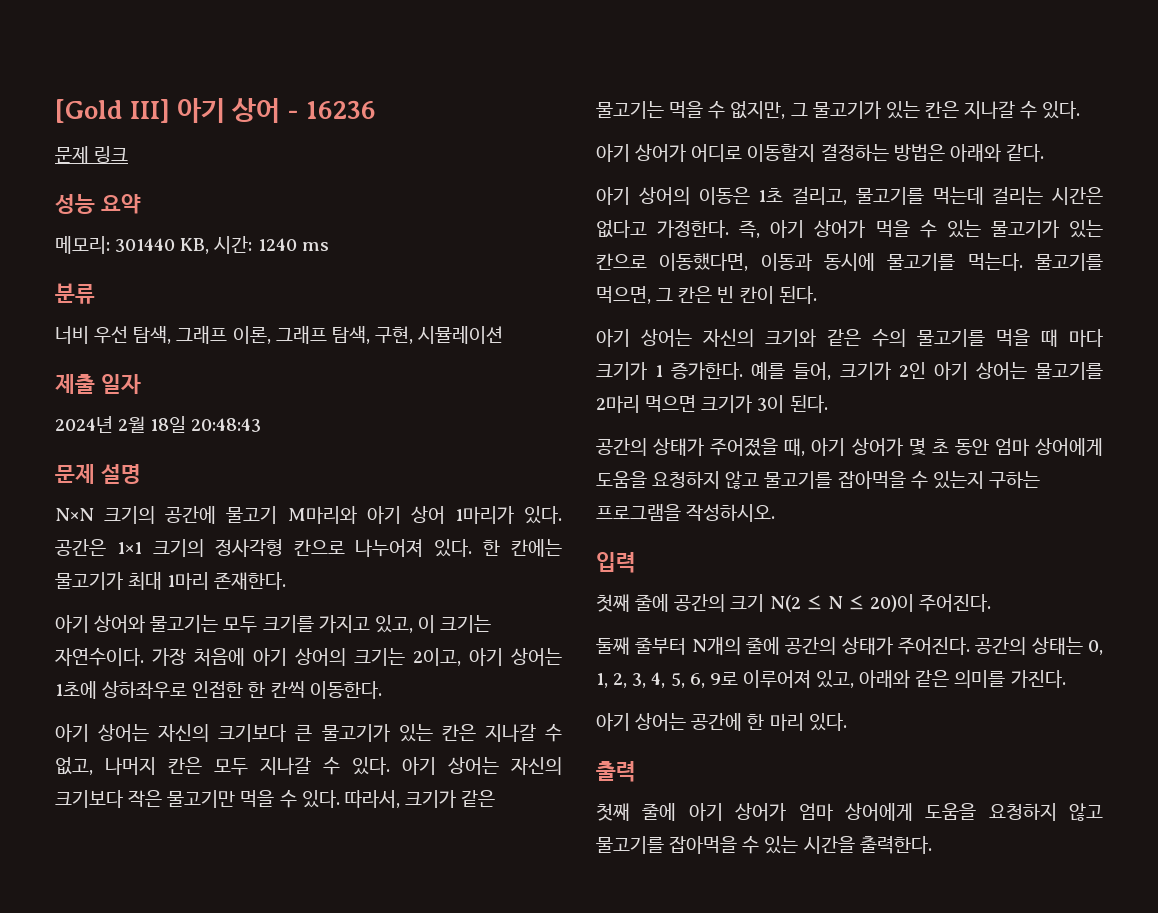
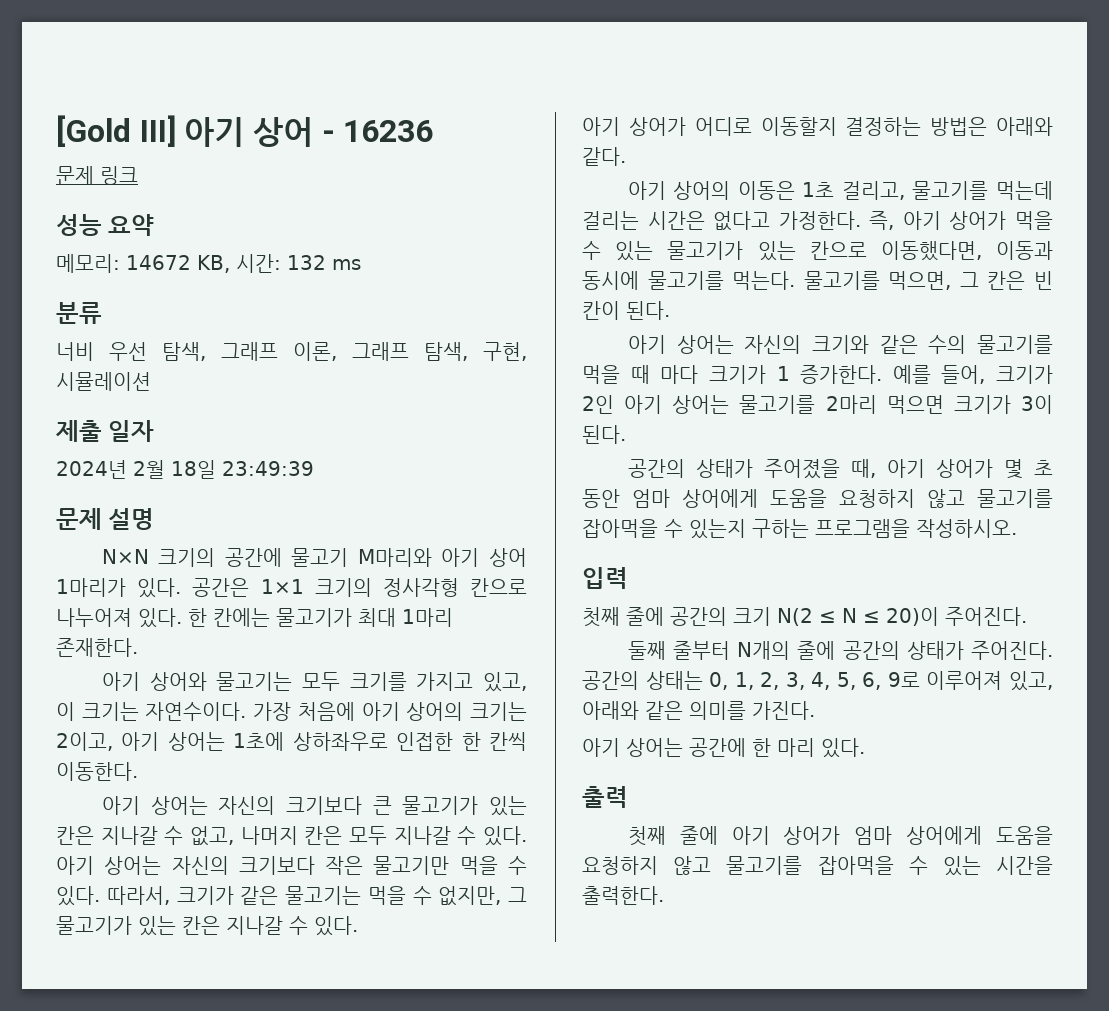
[115,238,176,252] 301440 -> [126,255,191,270] 14672
[257,238,297,251] 1240 -> [287,255,326,270] 132
[191,418,262,432] 20:48:43 -> [222,461,314,476] 23:49:39

